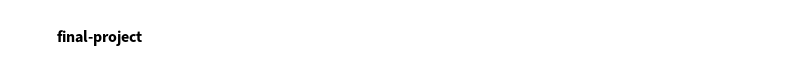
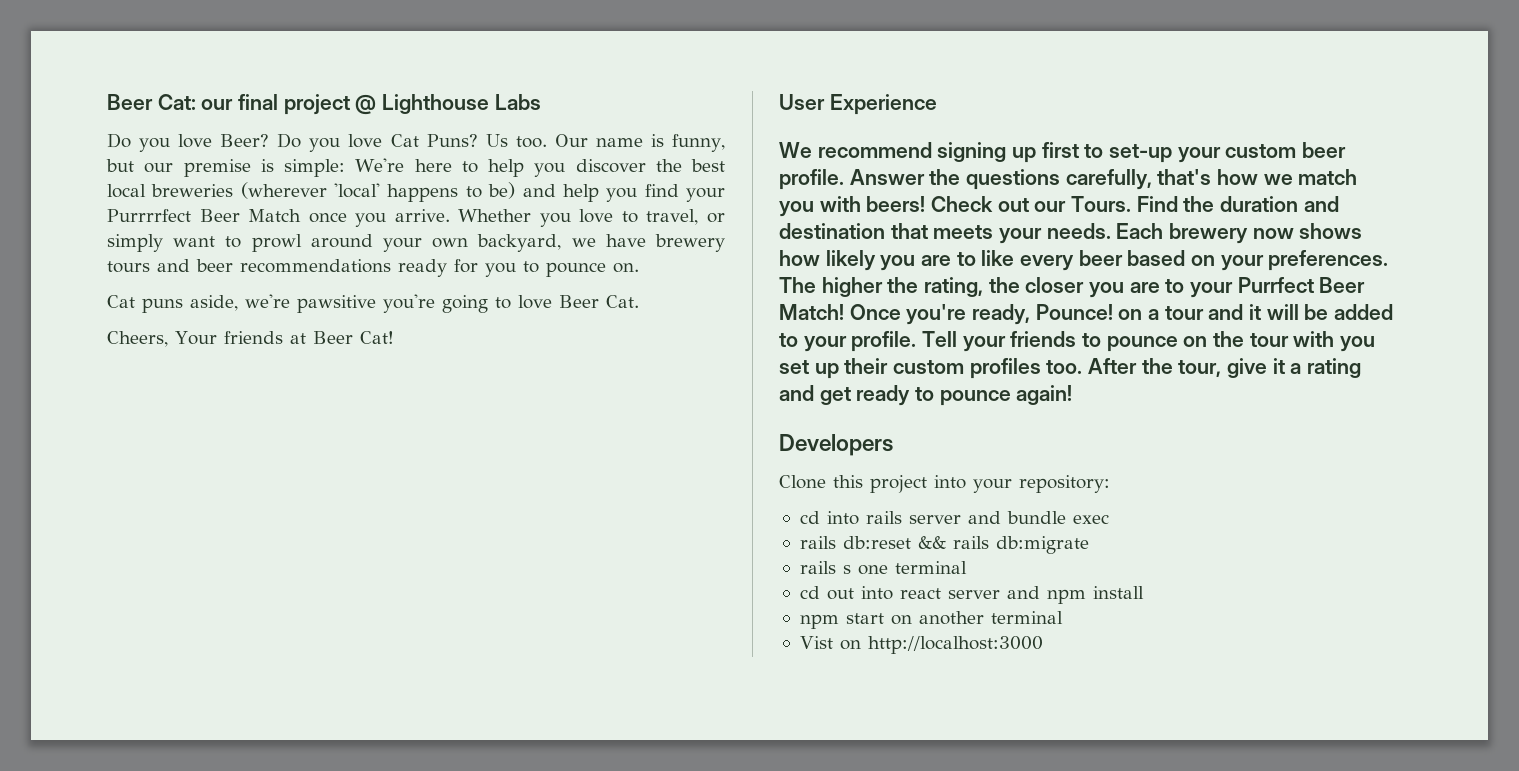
[57,30,142,46] final-project -> [107,94,541,115] [107,133,726,152] [106,158,725,177] [107,182,726,202] [107,209,725,227] [107,234,725,252] [107,259,639,277] [107,294,639,313] [107,331,394,347] [779,94,937,115] [779,142,1347,163] [779,169,1358,190] [779,196,1339,217] [779,223,1363,244] [779,250,1389,271] [779,277,1366,298] [779,304,1394,325] [779,331,1376,352] [779,358,1362,379] [779,385,1073,406] [779,434,893,456] [779,475,1110,493] [799,511,1109,525] [799,536,1089,554] [799,561,967,575] [799,586,1144,604] [799,611,1063,629] [799,636,1043,654] Beer Cat: our final project @ Lighthouse Labs // Do you love Beer? Do you love Cat Puns? Us too. Our name is funny, but our premise is simple: We're here to help you discover the best local breweries (wherever 'local' happens to be) and help you find your Purrrrfect Beer Match once you arrive. Whether you love to travel, or simply want to prowl around your own backyard, we have brewery tours and beer recommendations ready for you to pounce on. // Cat puns aside, we're pawsitive you're going to love Beer Cat. // Cheers, Your friends at Beer Cat! // User Experience // We recommend signing up first to set-up your custom beer profile. Answer the questions carefully, that's how we match you with beers! Check out our Tours. Find the duration and destination that meets your needs. Each brewery now shows how likely you are to like every beer based on your preferences. The higher the rating, the closer you are to your Purrfect Beer Match! Once you're ready, Pounce! on a tour and it will be added to your profile. Tell your friends to pounce on the tour with you set up their custom profiles too. After the tour, give it a rating and get ready to pounce again! // Developers // Clone this project into your repository: // cd into rails server and bundle exec // rails db:reset && rails db:migrate // rails s one terminal // cd out into react server and npm install // npm start on another terminal // Vist on http://localhost:3000

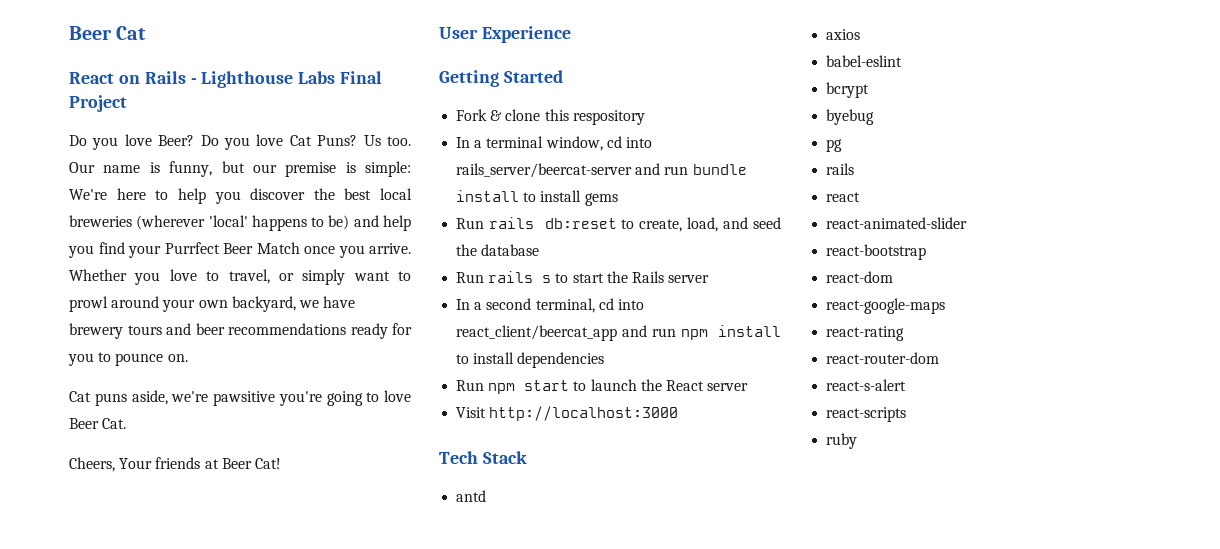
[107,94,377,115] Beer Cat: our final project @ -> [69,26,147,40] [69,71,197,84] Beer Cat // React on Rails -
(541, 102) none -> [340,71,383,84] [69,95,127,112] Final Project
[107,209,191,222] Purrrrfect -> [164,242,220,254] Purrfect
[779,142,1347,163] [779,169,1358,190] [779,196,1339,217] [779,223,1363,244] [779,250,1389,271] [779,277,1366,298] [779,304,1394,325] [779,331,1376,352] [779,358,1362,379] [779,385,1073,406] [779,434,893,456] [779,475,1110,493] [799,511,1109,525] [799,536,1089,554] [799,561,967,575] [799,586,1144,604] [799,611,1063,629] [799,636,1043,654] We recommend signing up first to set-up your custom beer profile. Answer the questions carefully, that's how we match you with beers! Check out our Tours. Find the duration and destination that meets your needs. Each brewery now shows how likely you are to like every beer based on your preferences. The higher the rating, the closer you are to your Purrfect Beer Match! Once you're ready, Pounce! on a tour and it will be added to your profile. Tell your friends to pounce on the tour with you set up their custom profiles too. After the tour, give it a rating and get ready to pounce again! // Developers // Clone this project into your repository: // cd into rails server and bundle exec // rails db:reset && rails db:migrate // rails s one terminal // cd out into react server and npm install // npm start on another terminal // Vist on http://localhost:3000 -> [439,70,563,87] [456,109,645,125] [456,136,652,151] [456,163,747,178] [456,190,618,206] [456,217,781,232] [456,244,540,256] [456,271,710,283] [456,298,644,313] [456,325,781,341] [456,352,605,368] [456,379,749,394] [456,406,679,421] [439,451,527,464] [456,490,487,502] [826,29,861,40] [826,55,903,67] [826,82,870,98] [826,109,875,125] [826,139,843,152] [826,163,855,175] [826,192,861,202] [826,217,968,229] [826,244,927,260] [826,271,894,283] [826,298,946,314] [826,326,905,341] [826,352,940,364] [826,379,907,391] [826,407,907,422] [826,433,858,449] Getting Started // Fork & clone this respository // In a terminal window, cd into rails_server/beercat-server and run bundle install to install gems // Run rails db:reset to create, load, and seed the database // Run rails s to start the Rails server // In a second terminal, cd into react_client/beercat_app and run npm install to install dependencies // Run npm start to launch the React server // Visit http://localhost:3000 // Tech Stack // antd // axios // babel-eslint // bcrypt // byebug // pg // rails // react // react-animated-slider // react-bootstrap // react-dom // react-google-maps // react-rating // react-router-dom // react-s-alert // react-scripts // ruby

